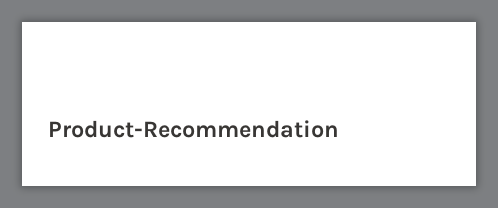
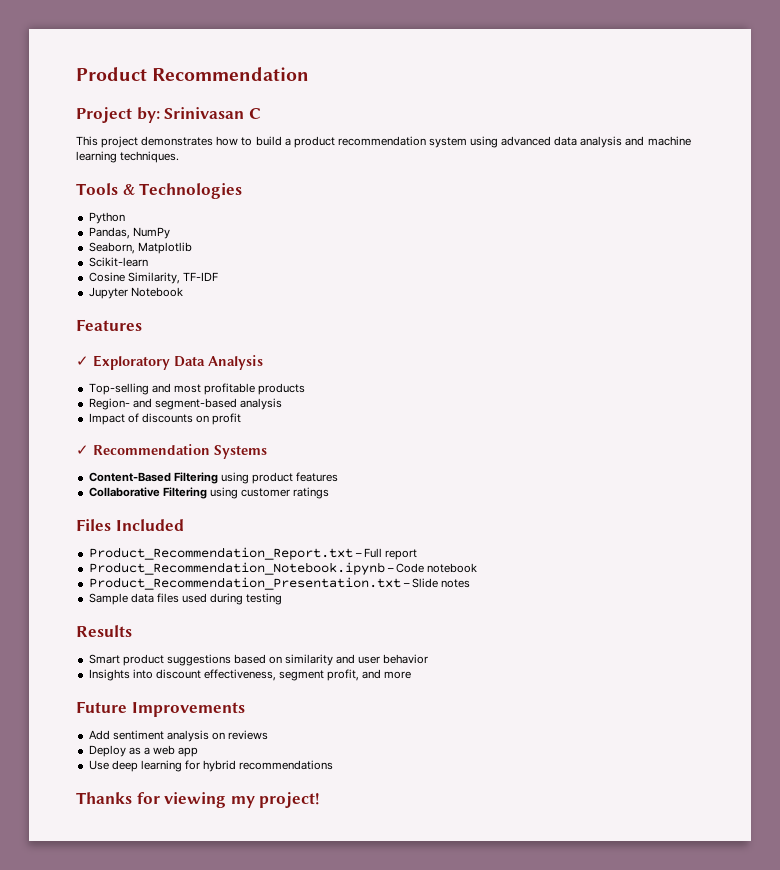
[48,120,339,138] Product-Recommendation -> [76,67,310,81] [76,107,261,123] [76,136,691,148] [76,151,180,163] [76,183,243,199] [88,212,125,224] [88,227,170,239] [88,242,192,254] [88,257,148,267] [88,272,218,284] [88,287,183,299] [76,319,142,331] [76,355,263,370] [88,383,306,395] [88,398,282,410] [88,413,242,425] [76,444,267,459] [88,472,339,484] [88,487,330,499] [76,519,184,531] [88,547,417,560] [88,562,477,575] [88,577,470,590] [88,593,283,605] [76,625,132,637] [88,654,429,666] [88,669,412,681] [76,701,245,717] [88,730,269,742] [88,745,199,757] [88,760,334,772] [76,792,321,808] Product Recommendation // Project by: Srinivasan C // This project demonstrates how to build a product recommendation system using advanced data analysis and machine learning techniques. // Tools & Technologies // Python // Pandas, NumPy // Seaborn, Matplotlib // Scikit-learn // Cosine Similarity, TF-IDF // Jupyter Notebook // Features // ✓ Exploratory Data Analysis // Top-selling and most profitable products // Region- and segment-based analysis // Impact of discounts on profit // ✓ Recommendation Systems // Content-Based Filtering using product features // Collaborative Filtering using customer ratings // Files Included // Product_Recommendation_Report.txt – Full report // Product_Recommendation_Notebook.ipynb – Code notebook // Product_Recommendation_Presentation.txt – Slide notes // Sample data files used during testing // Results // Smart product suggestions based on similarity and user behavior // Insights into discount effectiveness, segment profit, and more // Future Improvements // Add sentiment analysis on reviews // Deploy as a web app // Use deep learning for hybrid recommendations // Thanks for viewing my project!

